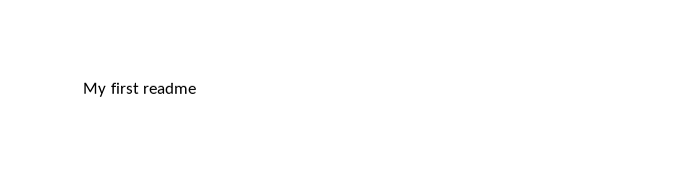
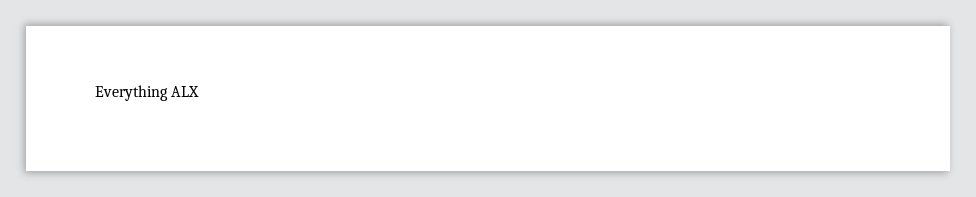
[82,82,198,97] My first readme -> [95,85,200,101] Everything ALX

